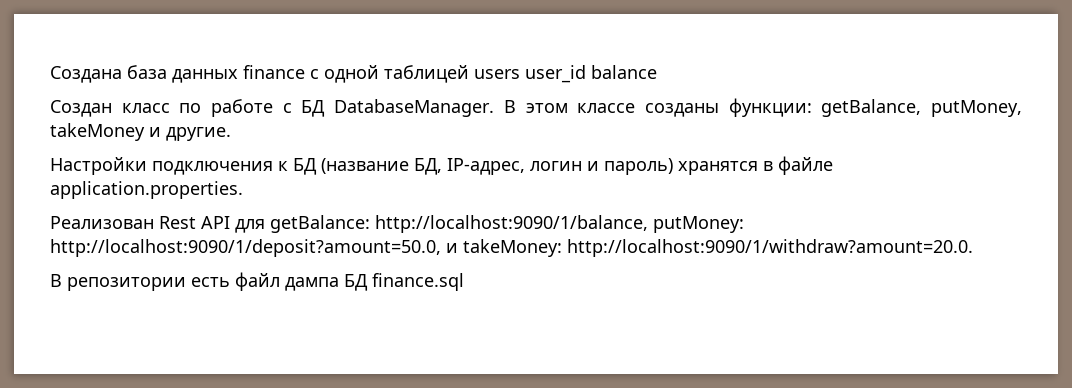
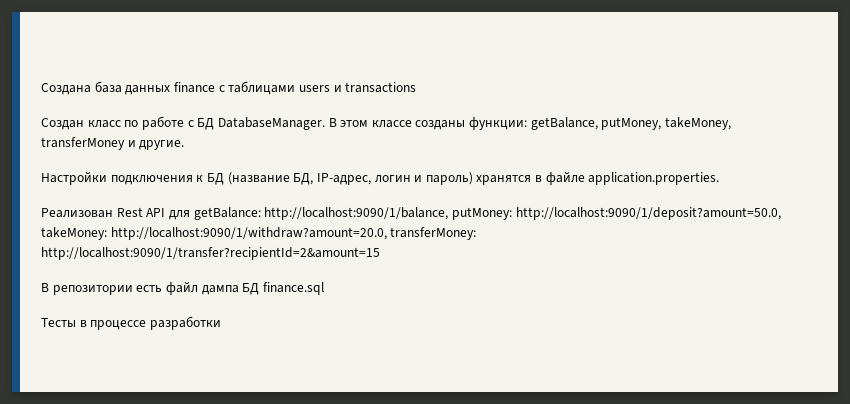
[324,65,657,83] одной таблицей users user_id balance -> [228,81,417,95] таблицами users и transactions
[50,123,145,141] takeMoney -> [665,117,732,130] [41,137,125,150] takeMoney, transferMoney
[446,239,973,257] и takeMoney: http://localhost:9090/1/withdraw?amount=20.0. -> [41,227,477,240] [41,247,380,260] takeMoney: http://localhost:9090/1/withdraw?amount=20.0, transferMoney: http://localhost:9090/1/transfer?recipientId=2&amount=15
(464, 282) none -> [41,316,221,330] // Тесты в процессе разработки

